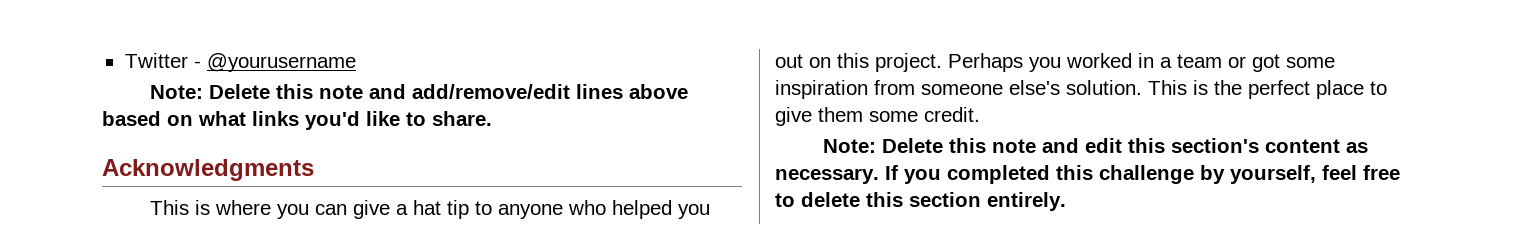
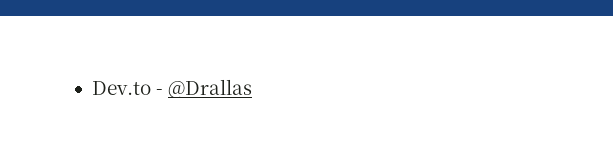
[124,53,356,72] [149,84,688,99] [102,111,492,130] [102,159,314,181] [149,200,710,219] [775,53,1335,72] [775,80,1387,99] [775,107,980,126] [822,138,1368,153] [775,165,1400,184] [775,192,1066,211] Twitter - @yourusername // Note: Delete this note and add/remove/edit lines above based on what links you'd like to share. // Acknowledgments // This is where you can give a hat tip to anyone who helped you out on this project. Perhaps you worked in a team or got some inspiration from someone else's solution. This is the perfect place to give them some credit. // Note: Delete this note and edit this section's content as necessary. If you completed this challenge by yourself, feel free to delete this section entirely. -> [91,79,253,98] Dev.to - @Drallas

